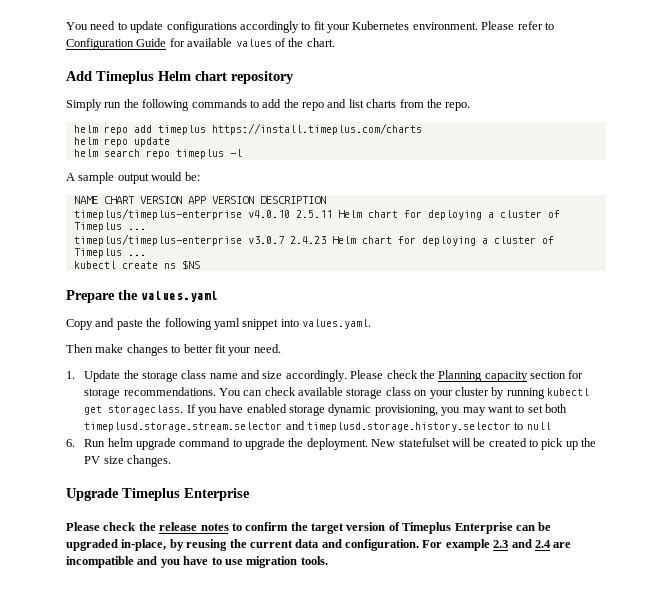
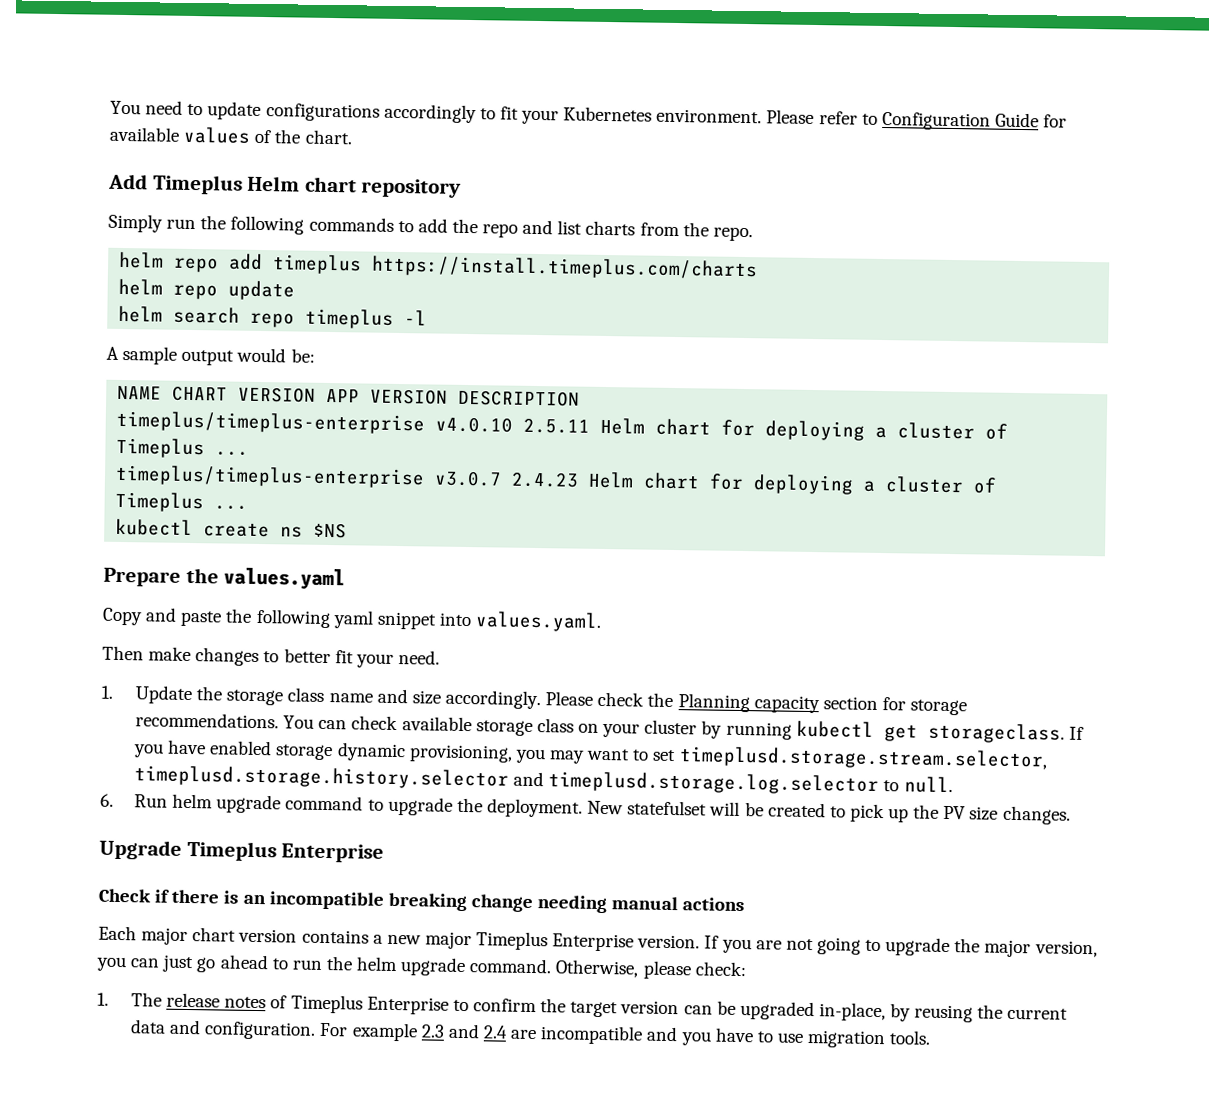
[545,404,568,413] [84,421,551,432] both timeplusd.storage.stream.selector and timeplusd.storage.history.selector to null -> [678,746,1048,771] [134,765,953,796] timeplusd.storage.stream.selector, timeplusd.storage.history.selector and timeplusd.storage.log.selector to null.
[66,522,229,531] Please check the release notes -> [98,888,745,914] [98,925,1098,958] [96,954,747,980] [97,992,449,1015] Check if there is an incompatible breaking change needing manual actions // Each major chart version contains a new major Timeplus Enterprise version. If you are not going to upgrade the major version, you can just go ahead to run the helm upgrade command. Otherwise, please check: // 1. The release notes of Timeplus Enterprise
[388,522,513,534] of Timeplus Enterprise -> (680, 1007) none

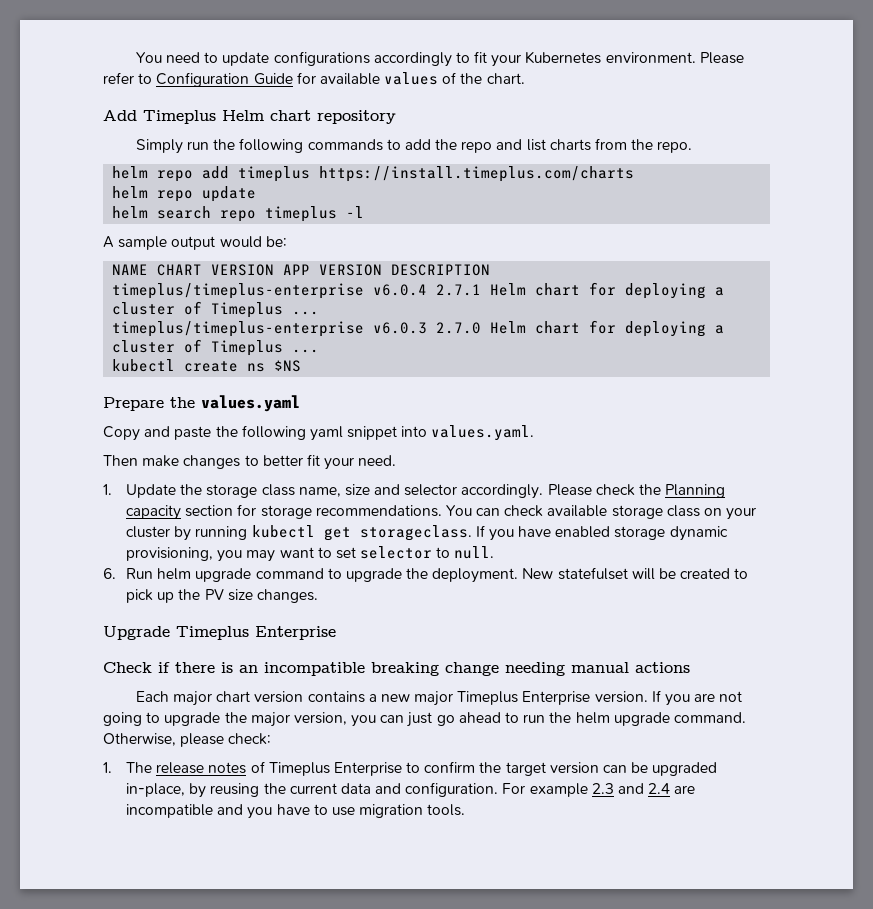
[435,416,591,434] v4.0.10 2.5.11 -> [373,284,482,296] v6.0.4 2.7.1
[434,470,580,488] v3.0.7 2.4.23 -> [373,322,482,334] v6.0.3 2.7.0
[328,688,441,705] name and size -> [298,484,458,497] name, size and selector
[678,746,1048,771] [134,765,880,796] timeplusd.storage.stream.selector, timeplusd.storage.history.selector and timeplusd.storage.log.selector -> [360,546,433,559] selector

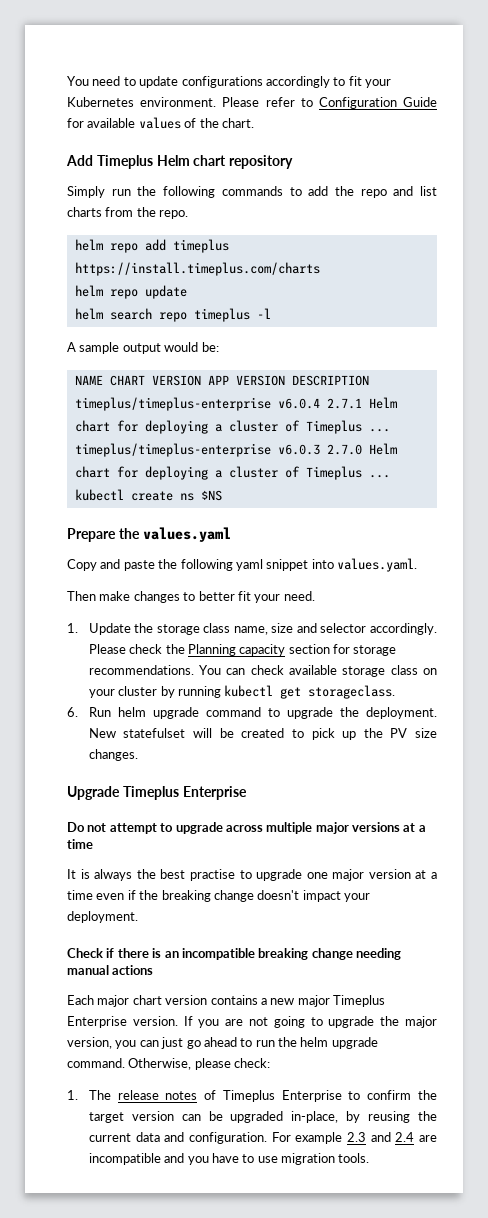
[475,525,728,541] [125,546,495,562] If you have enabled storage dynamic provisioning, you may want to set selector to null. -> (396, 692) none
(336, 633) none -> [67,822,426,834] [67,839,93,849] [67,869,437,881] [67,890,370,902] [67,911,138,923] // Do not attempt to upgrade across multiple major versions at a time // It is always the best practise to upgrade one major version at a time even if the breaking change doesn't impact your deployment.

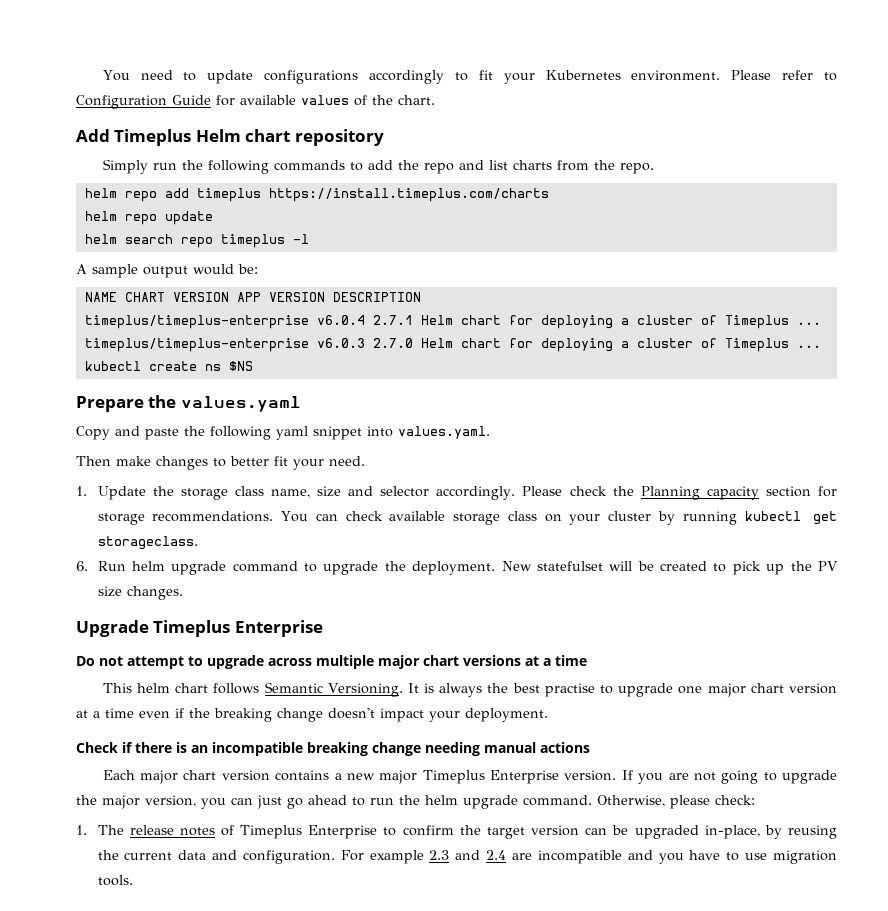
(349, 828) none -> [423,655,459,666] chart
(93, 844) none -> [102,682,403,697] This helm chart follows Semantic Versioning.
(365, 875) none -> [750,683,784,693] chart

